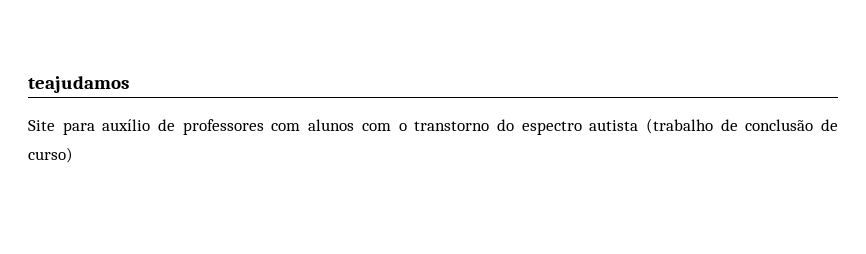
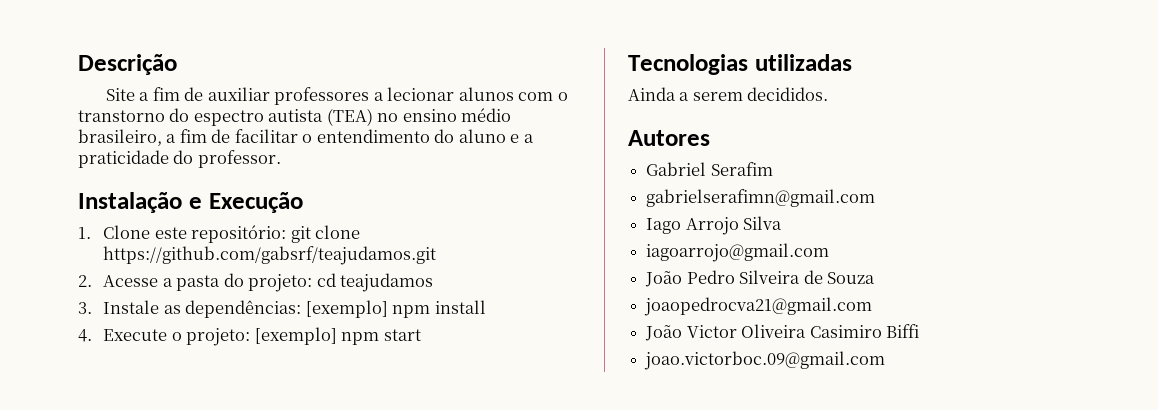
[28,76,129,93] teajudamos -> [78,54,177,75] Descrição
[62,119,301,135] para auxílio de professores com -> [139,87,455,105] a fim de auxiliar professores a lecionar
[645,118,838,134] [28,147,73,163] (trabalho de conclusão de curso) -> [326,108,512,126] [78,129,534,146] [78,150,281,168] [78,192,303,213] [78,225,361,243] [103,246,437,265] [78,273,434,292] [78,300,486,318] [78,327,421,346] [628,54,852,75] [628,87,829,101] [628,130,710,146] [646,162,773,176] [646,189,876,207] [646,216,783,235] [646,243,830,262] [645,270,875,287] [644,297,873,316] [645,324,919,341] [644,351,886,370] (TEA) no ensino médio brasileiro, a fim de facilitar o entendimento do aluno e a praticidade do professor. // Instalação e Execução // 1. Clone este repositório: git clone https://github.com/gabsrf/teajudamos.git // 2. Acesse a pasta do projeto: cd teajudamos // 3. Instale as dependências: [exemplo] npm install // 4. Execute o projeto: [exemplo] npm start // Tecnologias utilizadas // Ainda a serem decididos. // Autores // Gabriel Serafim // gabrielserafimn@gmail.com // Iago Arrojo Silva // iagoarrojo@gmail.com // João Pedro Silveira de Souza // joaopedrocva21@gmail.com // João Victor Oliveira Casimiro Biffi // joao.victorboc.09@gmail.com

